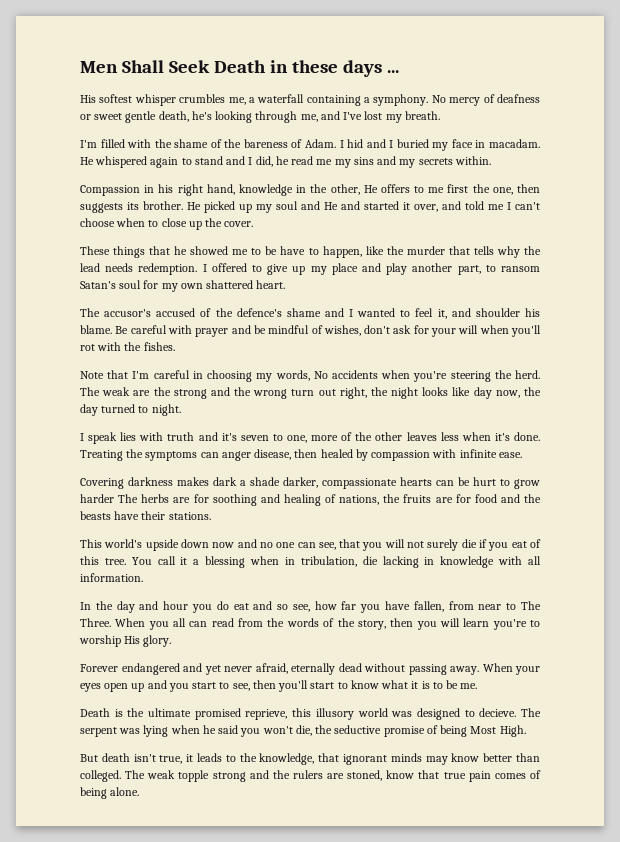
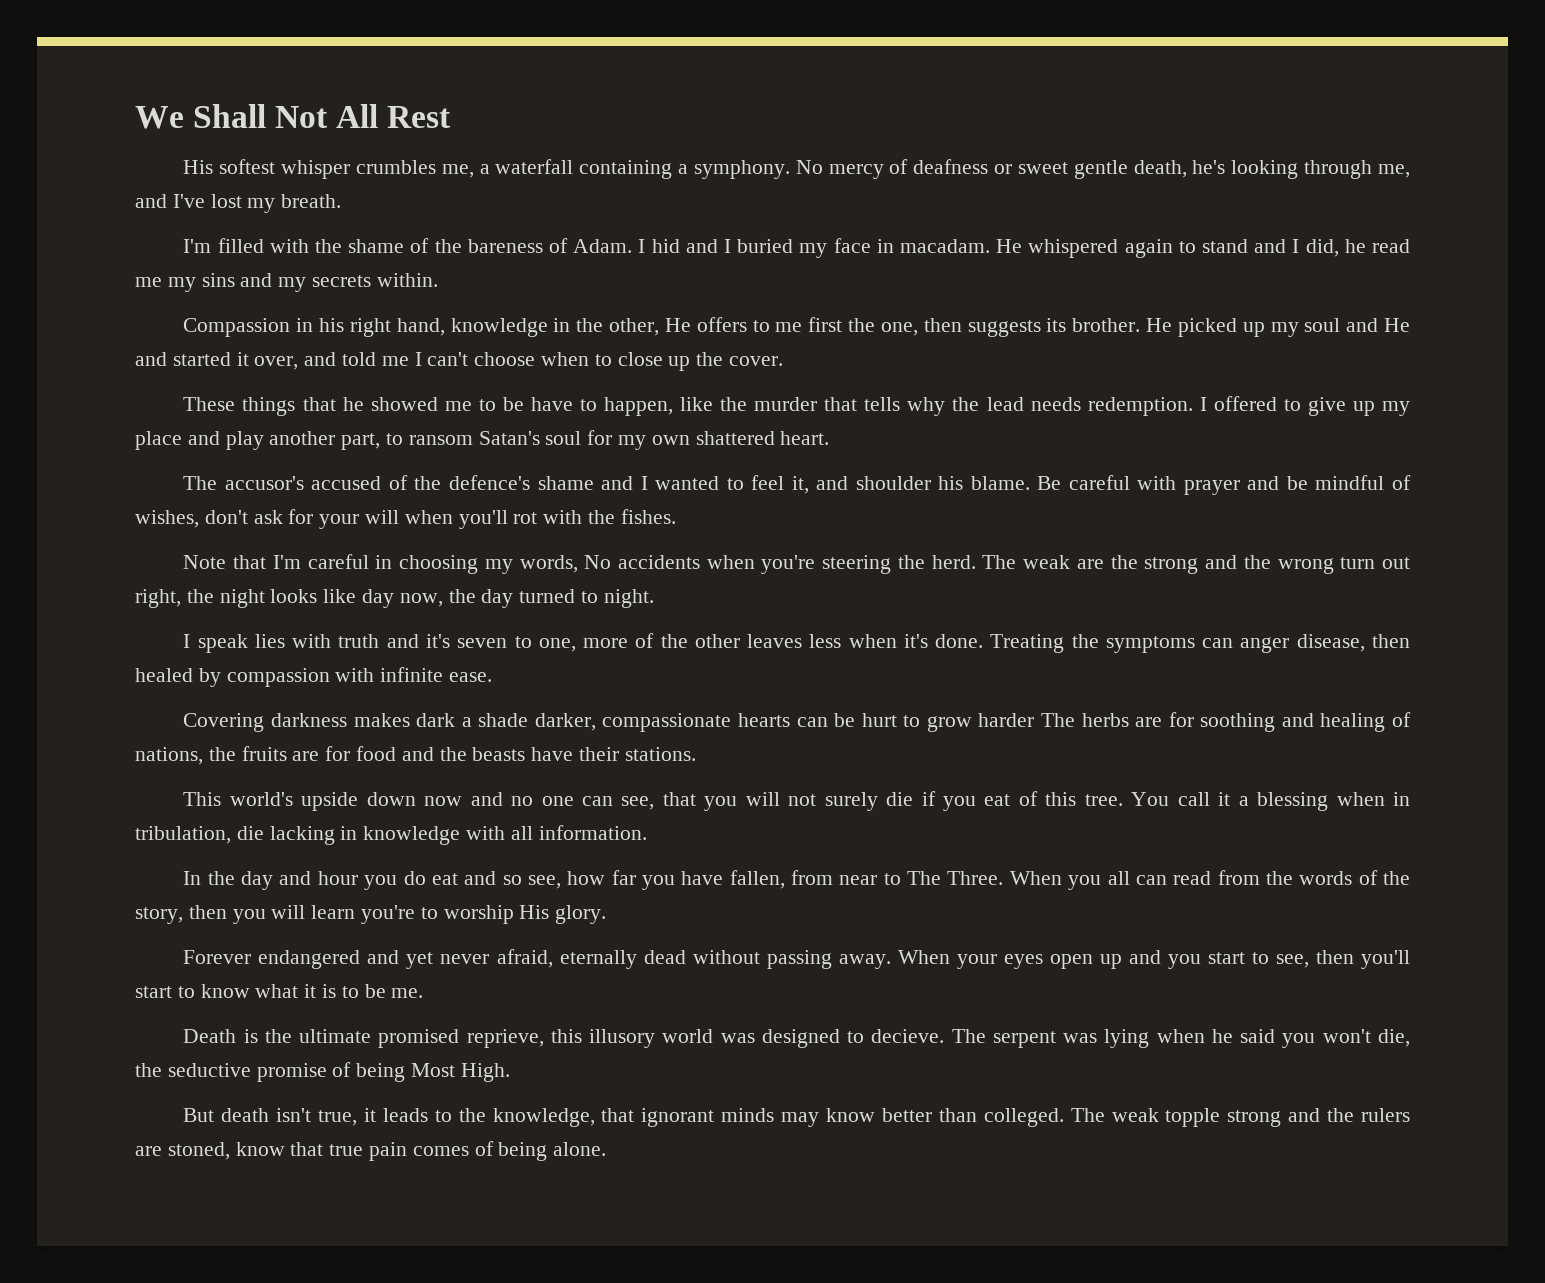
[80,60,399,77] Men Shall Seek Death in these days ... -> [135,104,452,129] We Shall Not All Rest

